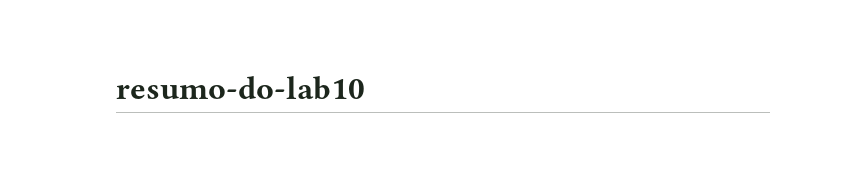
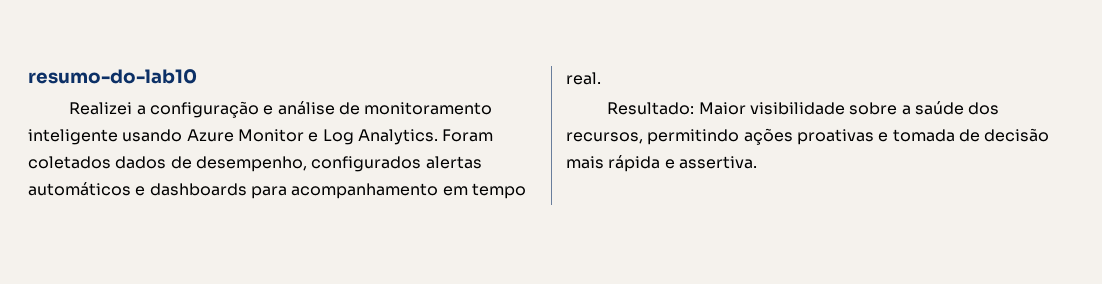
(365, 88) none -> [69,101,493,118] [28,129,494,145] [28,156,482,172] [28,182,526,199] [566,72,601,85] [607,101,1000,115] [566,128,1050,145] [566,155,757,172] // Realizei a configuração e análise de monitoramento inteligente usando Azure Monitor e Log Analytics. Foram coletados dados de desempenho, configurados alertas automáticos e dashboards para acompanhamento em tempo real. // Resultado: Maior visibilidade sobre a saúde dos recursos, permitindo ações proativas e tomada de decisão mais rápida e assertiva.

